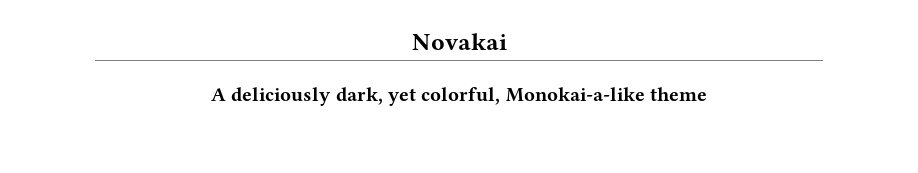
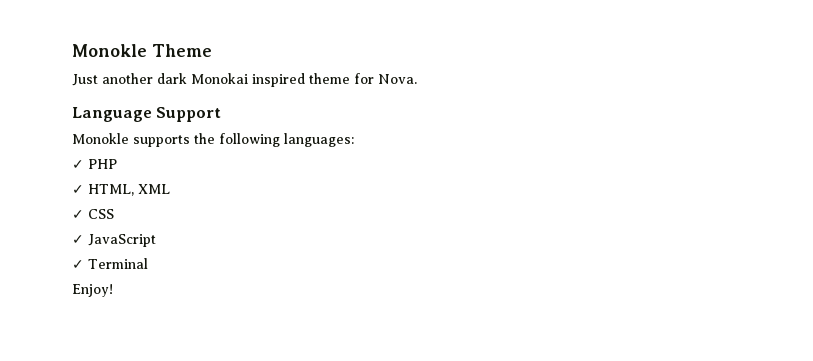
[411,33,507,50] [210,87,708,106] Novakai // A deliciously dark, yet colorful, Monokai-a-like theme -> [72,44,212,57] [72,73,417,87] [72,107,222,122] [72,133,354,147] [72,159,117,169] [72,184,170,196] [72,209,114,219] [72,234,156,247] [72,258,148,269] [72,284,113,297] Monokle Theme // Just another dark Monokai inspired theme for Nova. // Language Support // Monokle supports the following languages: // ✓ PHP // ✓ HTML, XML // ✓ CSS // ✓ JavaScript // ✓ Terminal // Enjoy!

